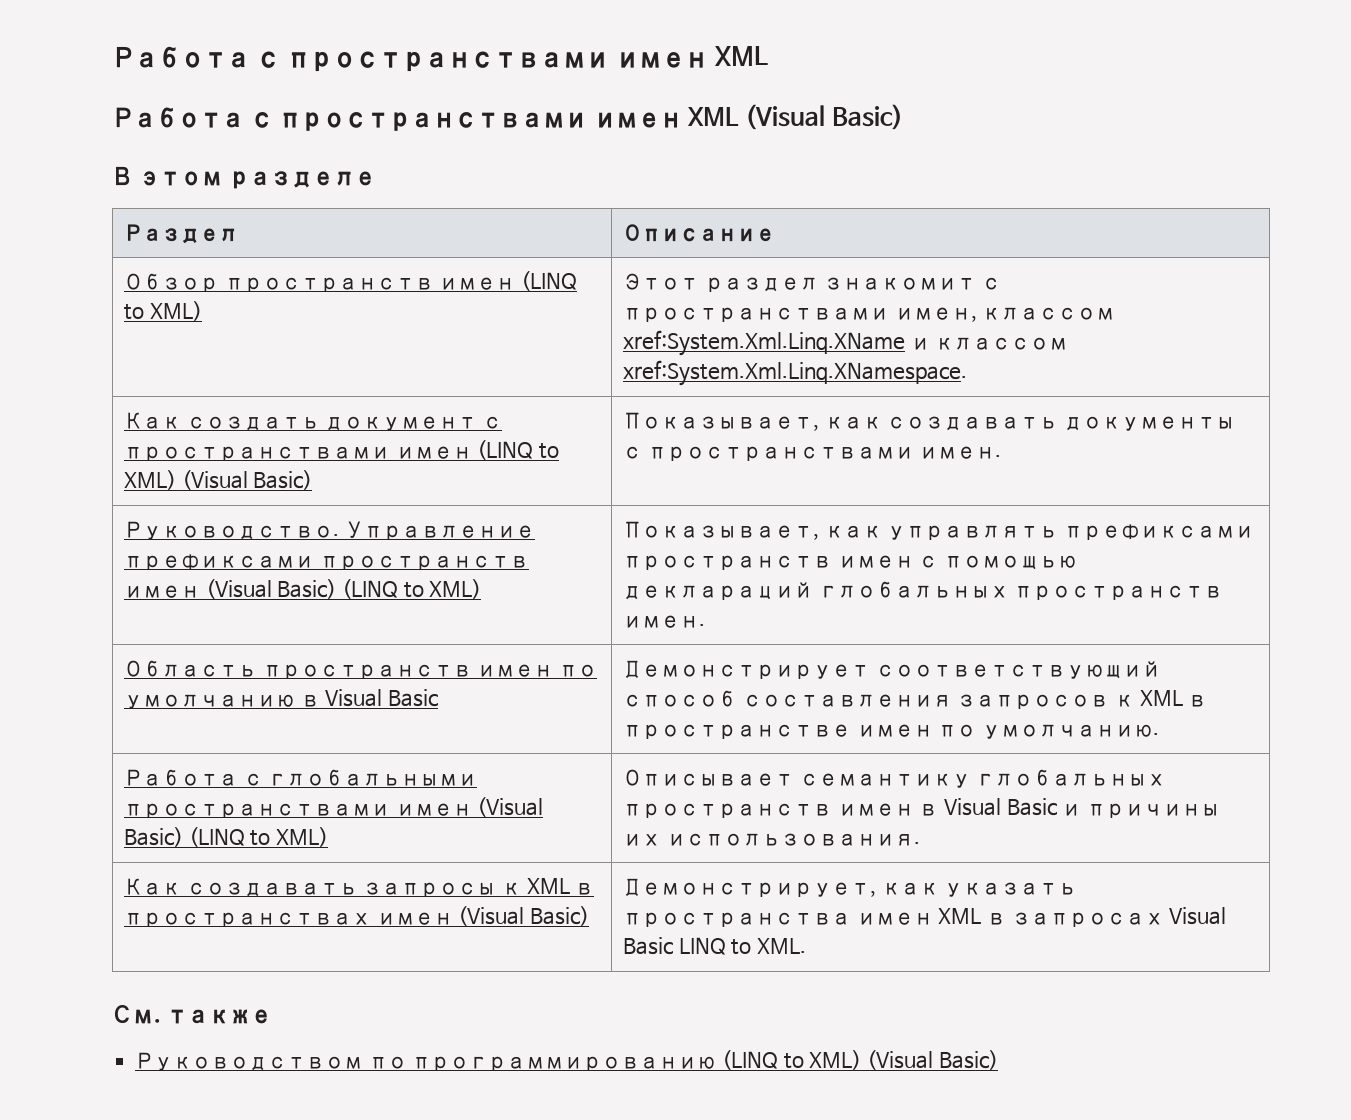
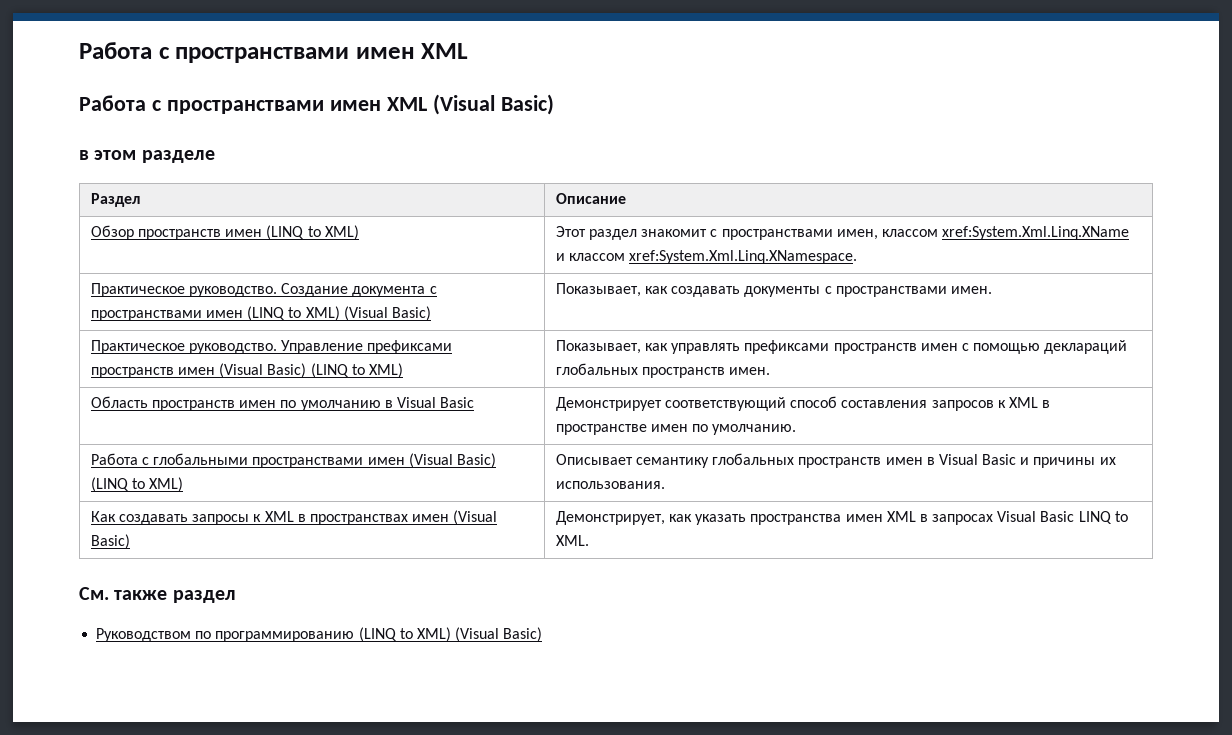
[112,166,133,186] В -> [79,150,89,160] в
[123,412,478,431] Как создать документ -> [90,283,426,297] Практическое руководство. Создание документа
[123,521,339,540] Руководство. -> [90,340,277,354] Практическое руководство.
(273, 1016) none -> [172,590,236,603] раздел

